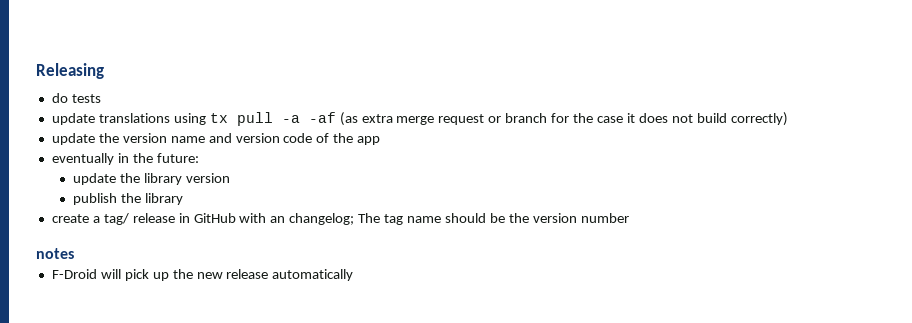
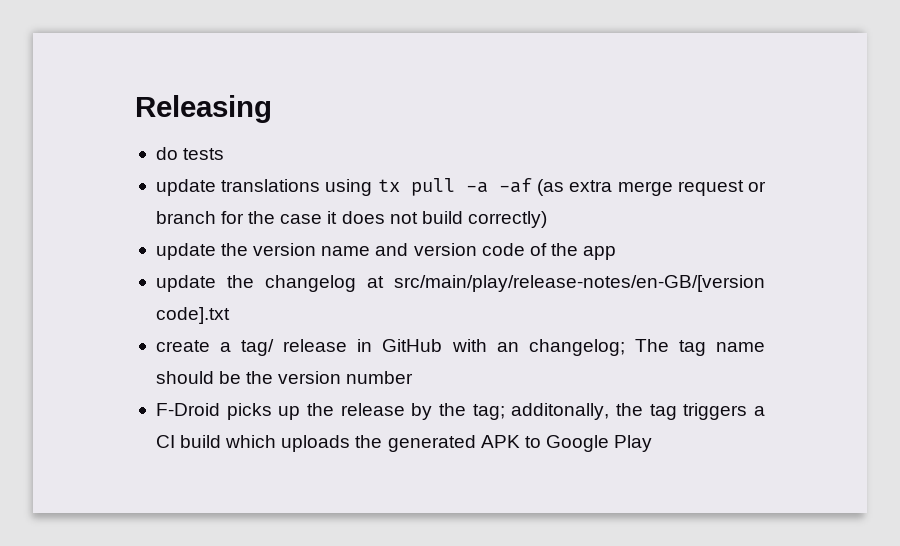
[51,153,199,165] [72,173,230,185] [72,193,183,205] eventually in the future: // update the library version // publish the library -> [155,275,765,292] [155,307,230,324] update the changelog at src/main/play/release-notes/en-GB/[version code].txt
[36,248,74,259] // notes -> (414, 377) none
[100,269,354,281] will pick up the new release automatically -> [226,403,765,420] [155,435,653,452] picks up the release by the tag; additonally, the tag triggers a CI build which uploads the generated APK to Google Play

